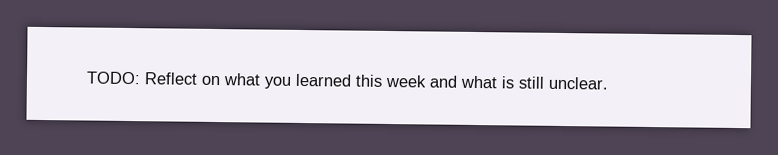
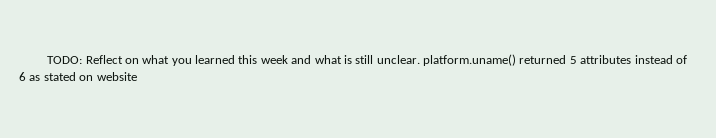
(609, 83) none -> [423,54,687,66] [19,72,137,81] platform.uname() returned 5 attributes instead of 6 as stated on website

